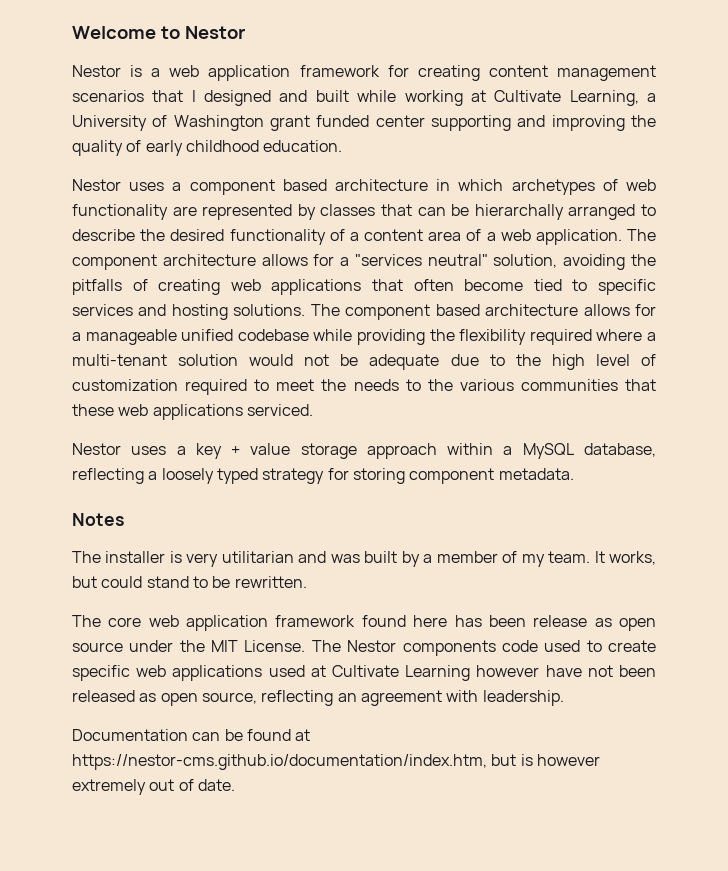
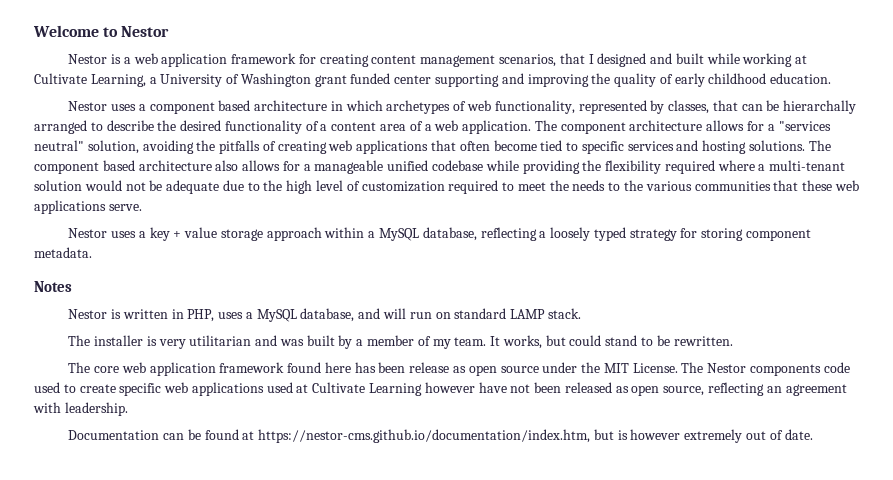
[72,90,144,102] scenarios -> [498,54,556,67] scenarios,
[72,204,197,220] functionality are -> [494,100,575,114] functionality,
[320,204,376,216] classes -> [668,100,710,114] classes,
(579, 310) none -> [215,160,239,171] also
[246,404,313,416] serviced. -> [108,204,142,211] serve.
(124, 519) none -> [68,308,581,322] // Nestor is written in PHP, uses a MySQL database, and will run on standard LAMP stack.

